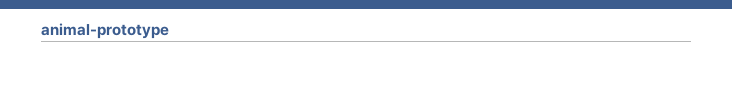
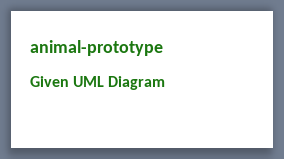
(169, 31) none -> [30,76,166,90] // Given UML Diagram

